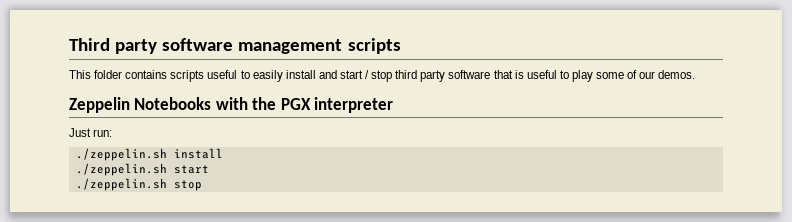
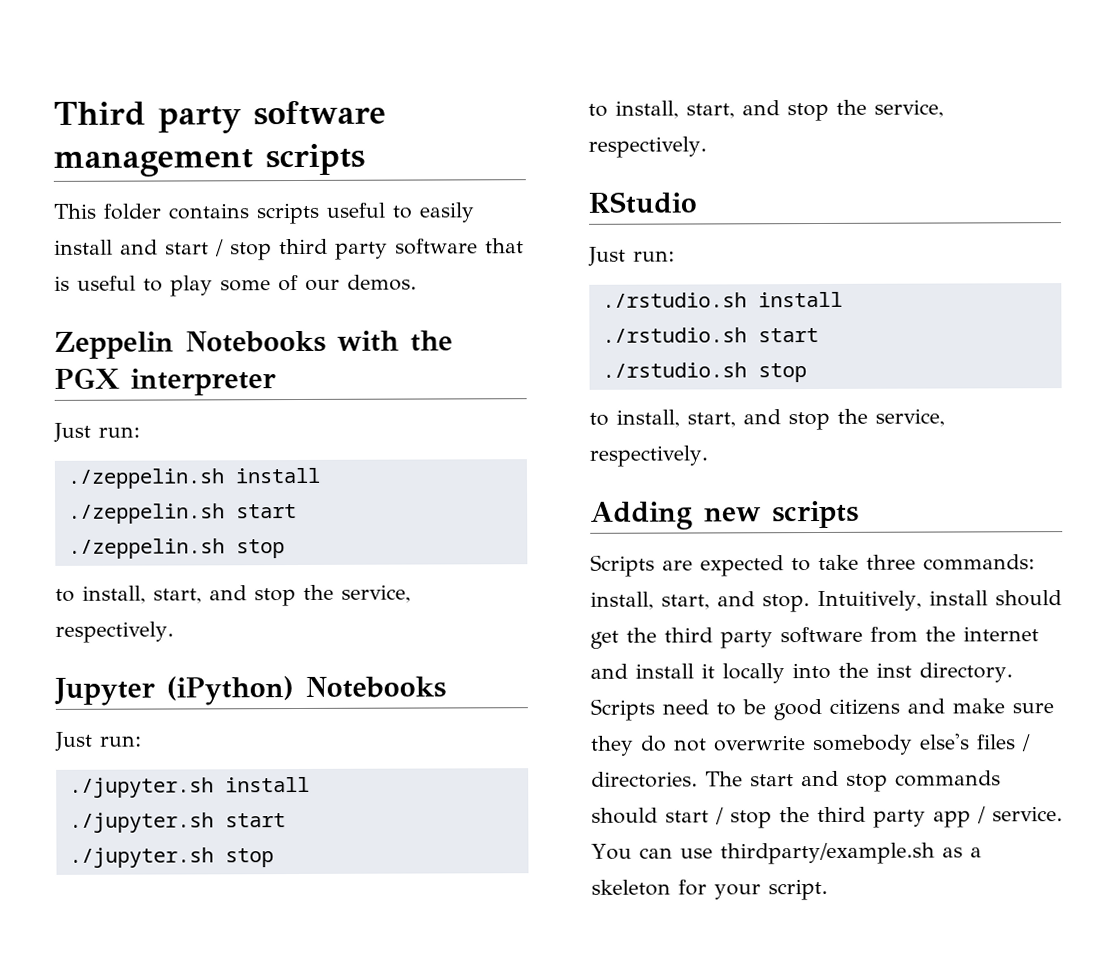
(202, 185) none -> [55,584,411,607] [55,621,174,643] [54,676,446,706] [54,731,142,751] [68,776,310,798] [68,812,286,833] [68,847,274,868] [588,99,944,122] [588,136,707,158] [588,191,697,214] [588,246,675,266] [601,291,843,308] [601,327,819,343] [601,362,807,383] [589,408,945,431] [589,445,708,467] [590,500,859,530] [590,554,1035,577] [590,590,1062,613] [590,626,1039,649] [590,662,1013,684] [590,698,1054,721] [590,733,1031,756] [591,770,1001,792] [591,806,1063,829] [591,842,982,865] [591,878,828,901] // to install, start, and stop the service, respectively. // Jupyter (iPython) Notebooks // Just run: // ./jupyter.sh install // ./jupyter.sh start // ./jupyter.sh stop // to install, start, and stop the service, respectively. // RStudio // Just run: // ./rstudio.sh install // ./rstudio.sh start // ./rstudio.sh stop // to install, start, and stop the service, respectively. // Adding new scripts // Scripts are expected to take three commands: install, start, and stop. Intuitively, install should get the third party software from the internet and install it locally into the inst directory. Scripts need to be good citizens and make sure they do not overwrite somebody else's files / directories. The start and stop commands should start / stop the third party app / service. You can use thirdparty/example.sh as a skeleton for your script.

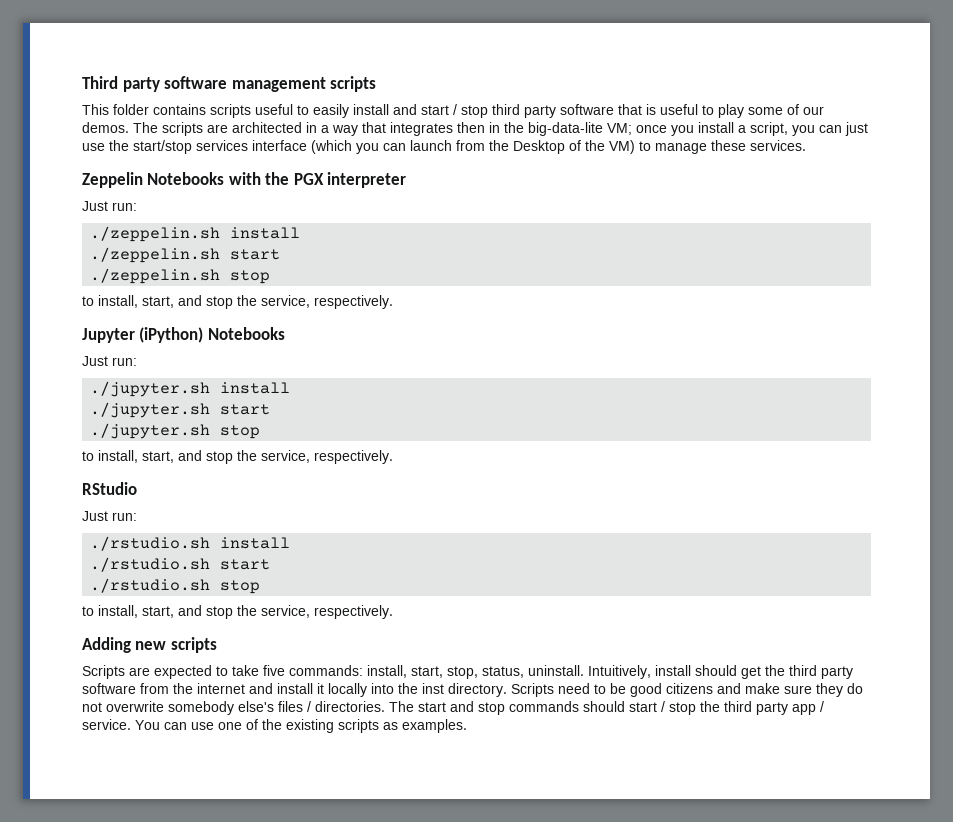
(417, 282) none -> [133,122,868,136] [82,140,806,154] The scripts are architected in a way that integrates then in the big-data-lite VM; once you install a script, you can just use the start/stop services interface (which you can launch from the Desktop of the VM) to manage these services.
[866,554,916,570] three -> [263,665,285,676] five
[717,591,810,613] and stop. -> [447,665,584,679] stop, status, uninstall.
[719,842,982,865] [591,878,828,901] thirdparty/example.sh as a skeleton for your script. -> [218,719,467,733] one of the existing scripts as examples.

